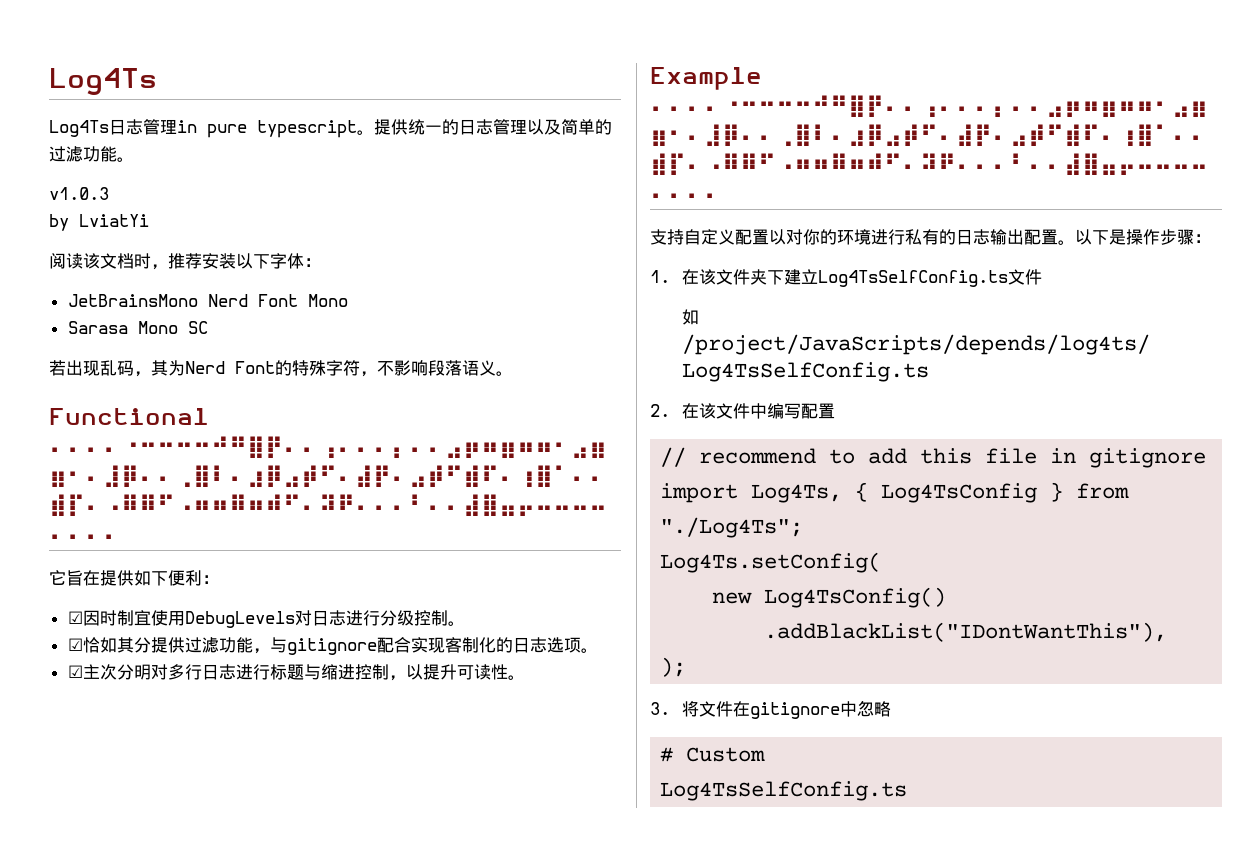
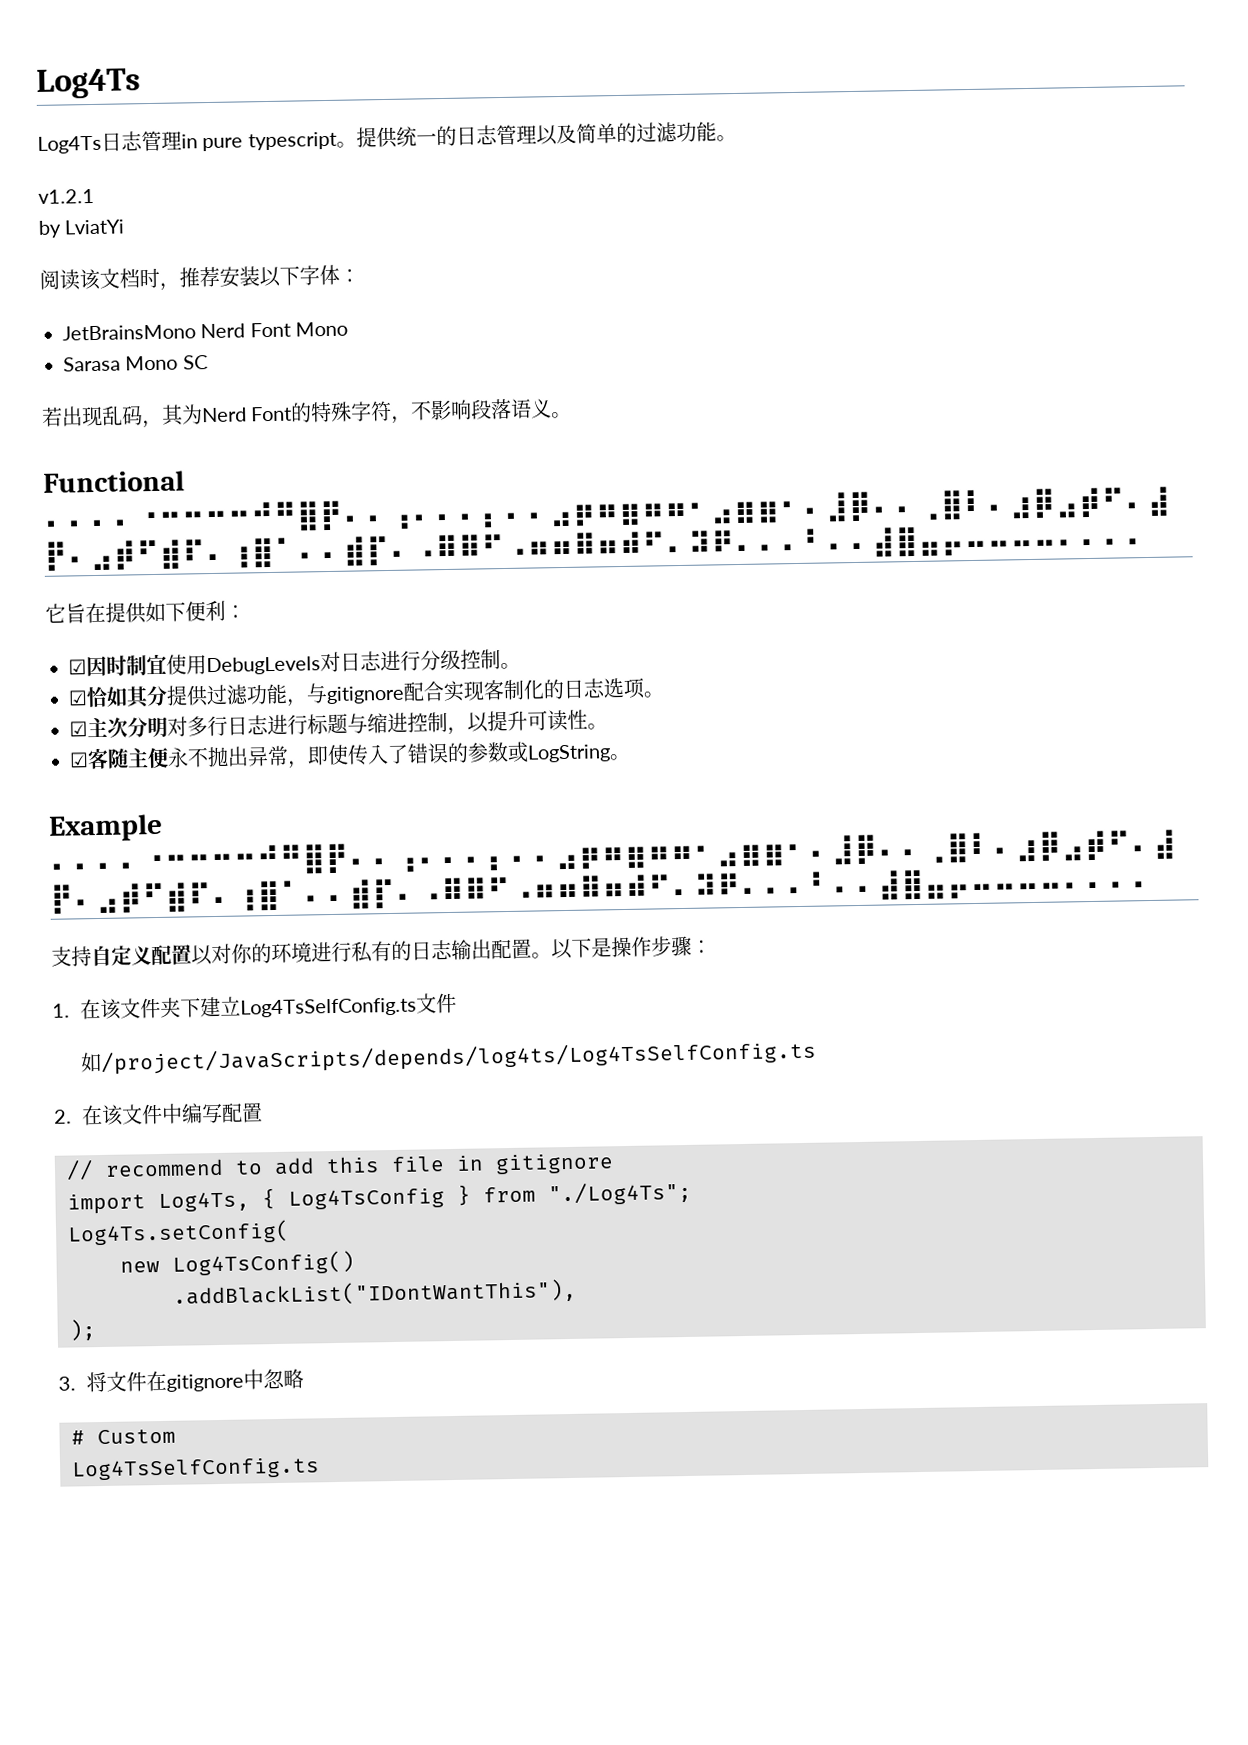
[49,187,109,200] v1.0.3 -> [38,188,95,204] v1.2.1
(525, 677) none -> [69,741,631,770] // ☑客随主便永不抛出异常，即使传入了错误的参数或LogString。

